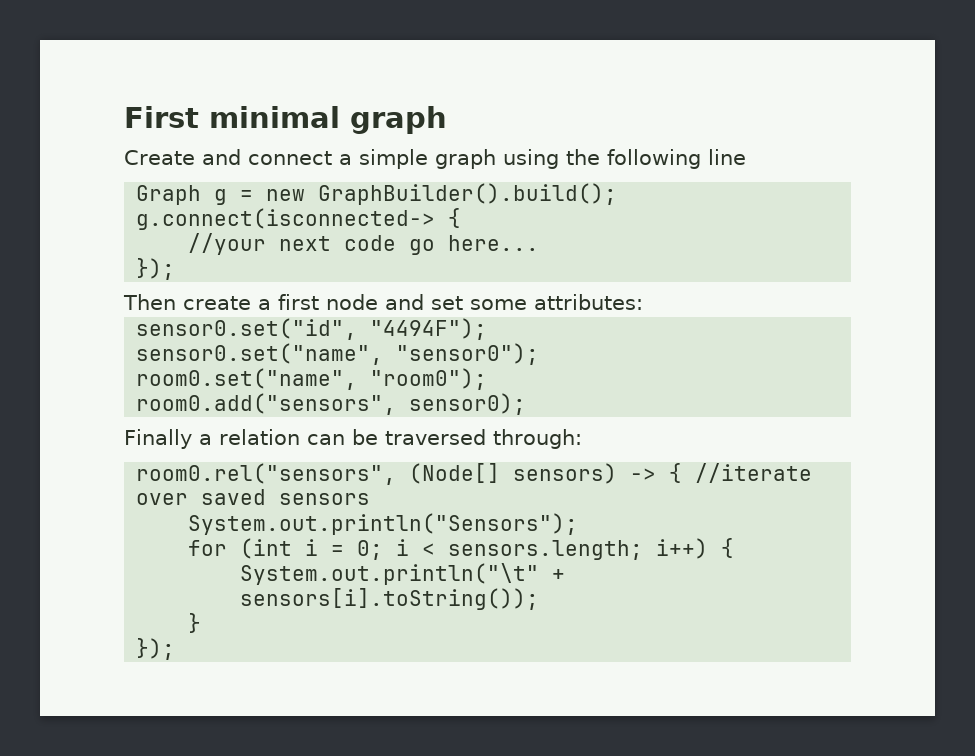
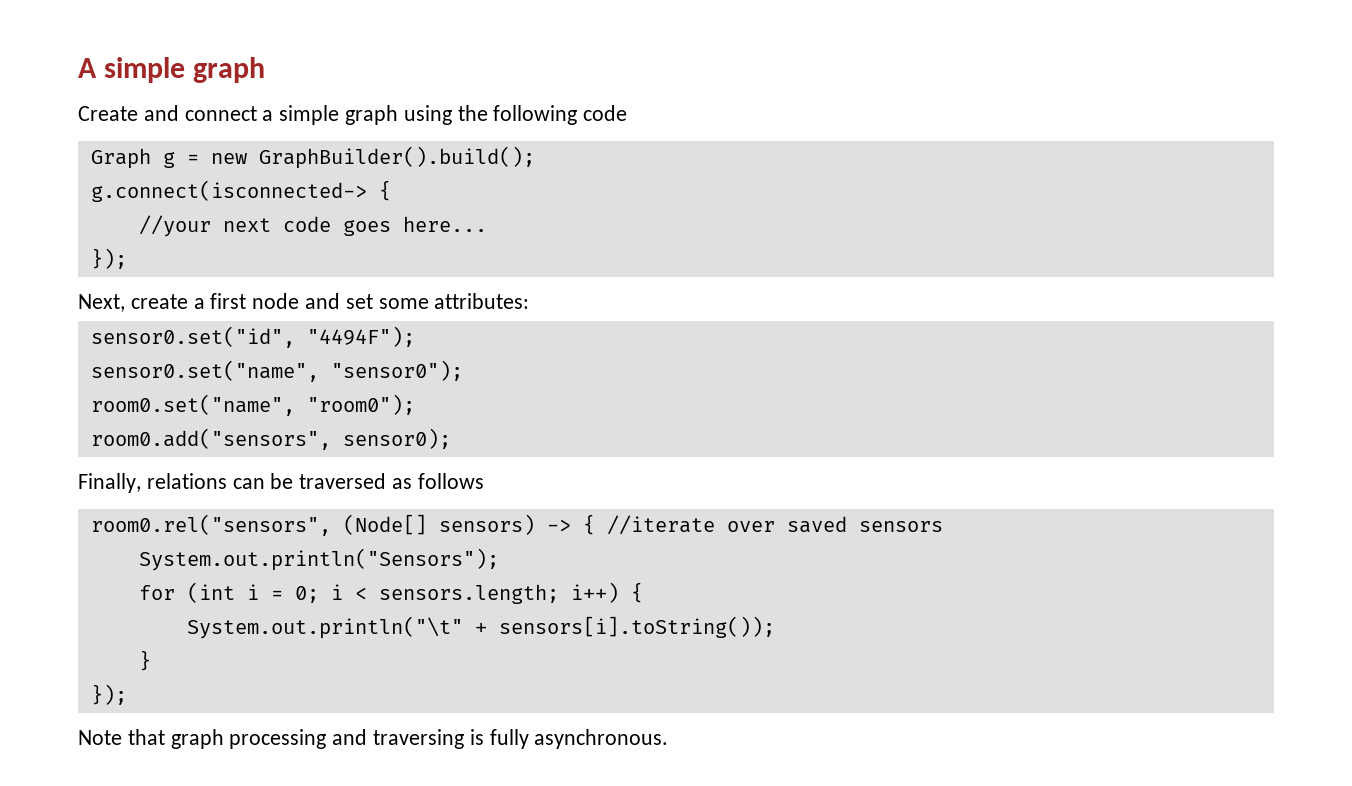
[124,106,340,128] First minimal -> [78,57,186,83] A simple
[708,149,746,165] line -> [583,105,628,121] code
[409,239,436,255] go -> [342,220,391,236] goes
[123,294,176,310] Then -> [78,294,125,312] Next,
[124,429,300,449] Finally a relation -> [78,473,227,493] Finally, relations
[492,429,582,449] through: -> [392,473,484,489] as follows
(176, 649) none -> [78,729,669,749] // Note that graph processing and traversing is fully asynchronous.

